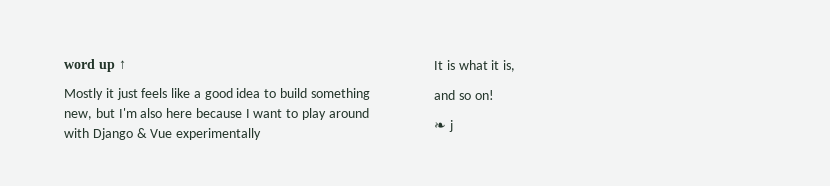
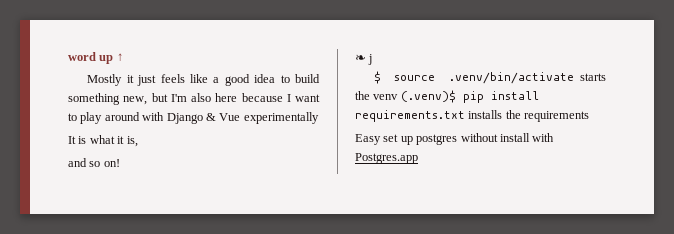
(453, 126) none -> [374,71,606,84] [355,90,539,103] [355,110,590,122] [355,133,555,145] [355,153,418,164] // $ source .venv/bin/activate starts the venv (.venv)$ pip install requirements.txt installs the requirements // Easy set up postgres without install with Postgres.app

